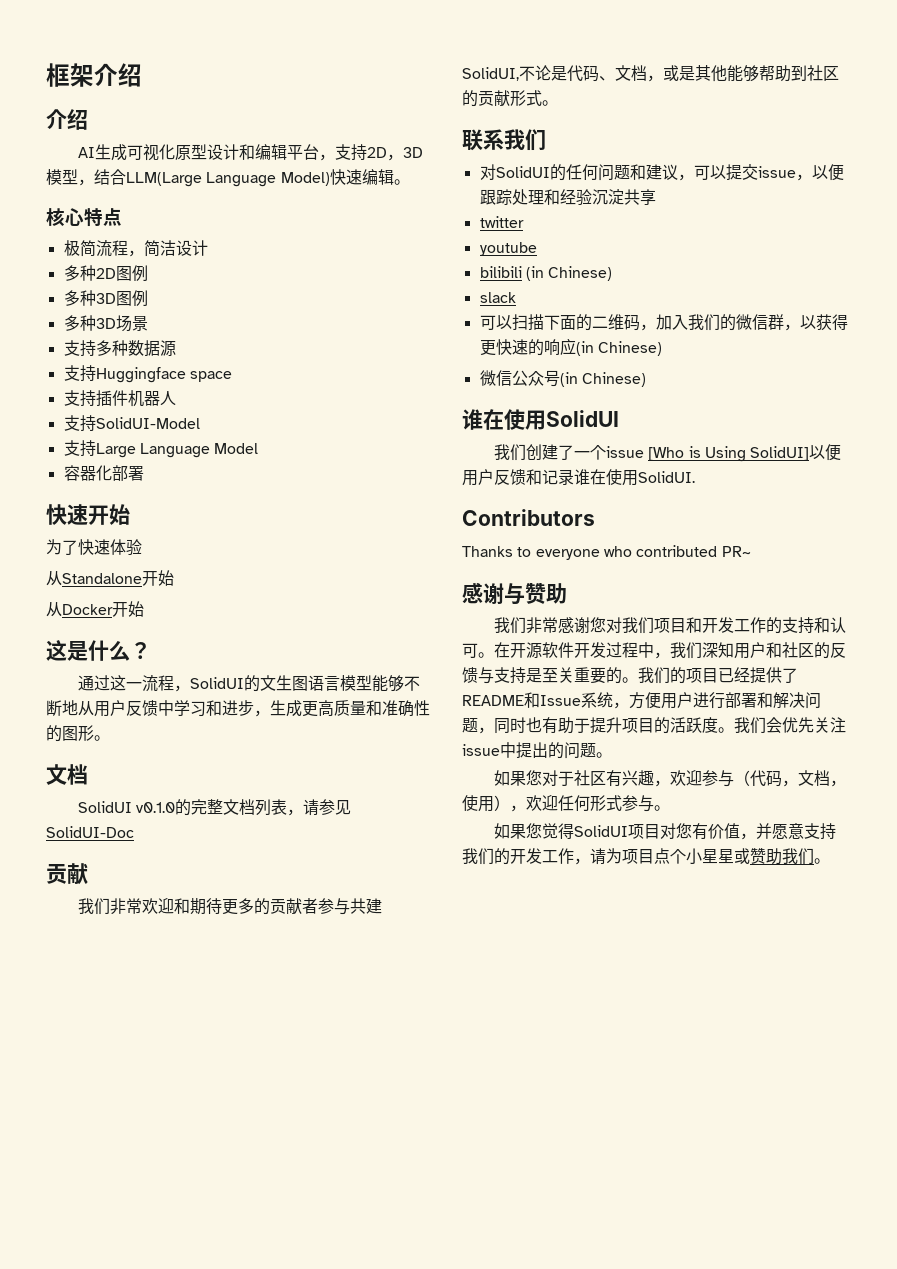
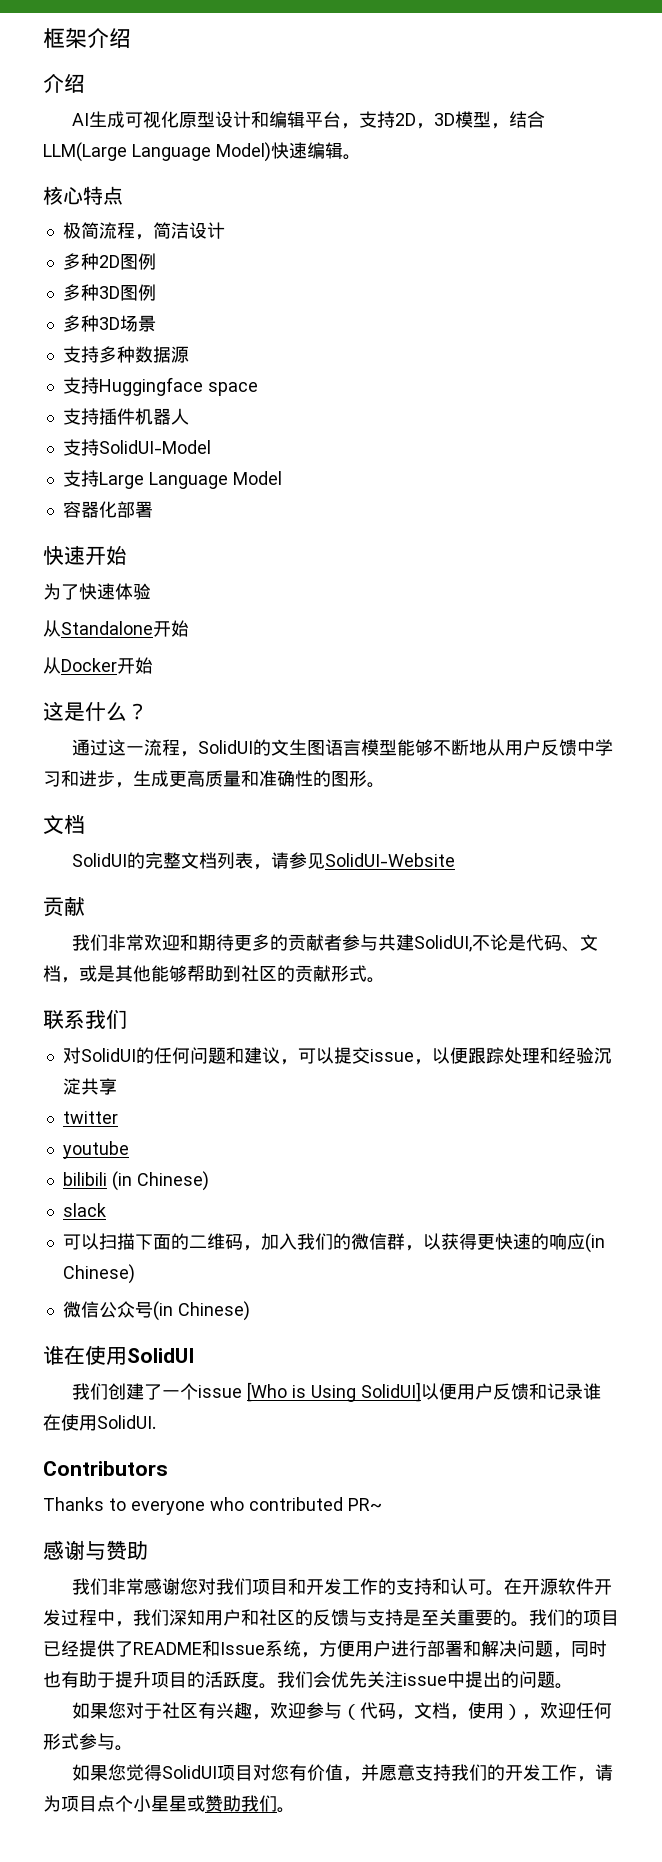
[136,802,176,813] v0.1.0 -> (128, 860) none
[46,826,134,838] SolidUI-Doc -> [325,853,456,867] SolidUI-Website

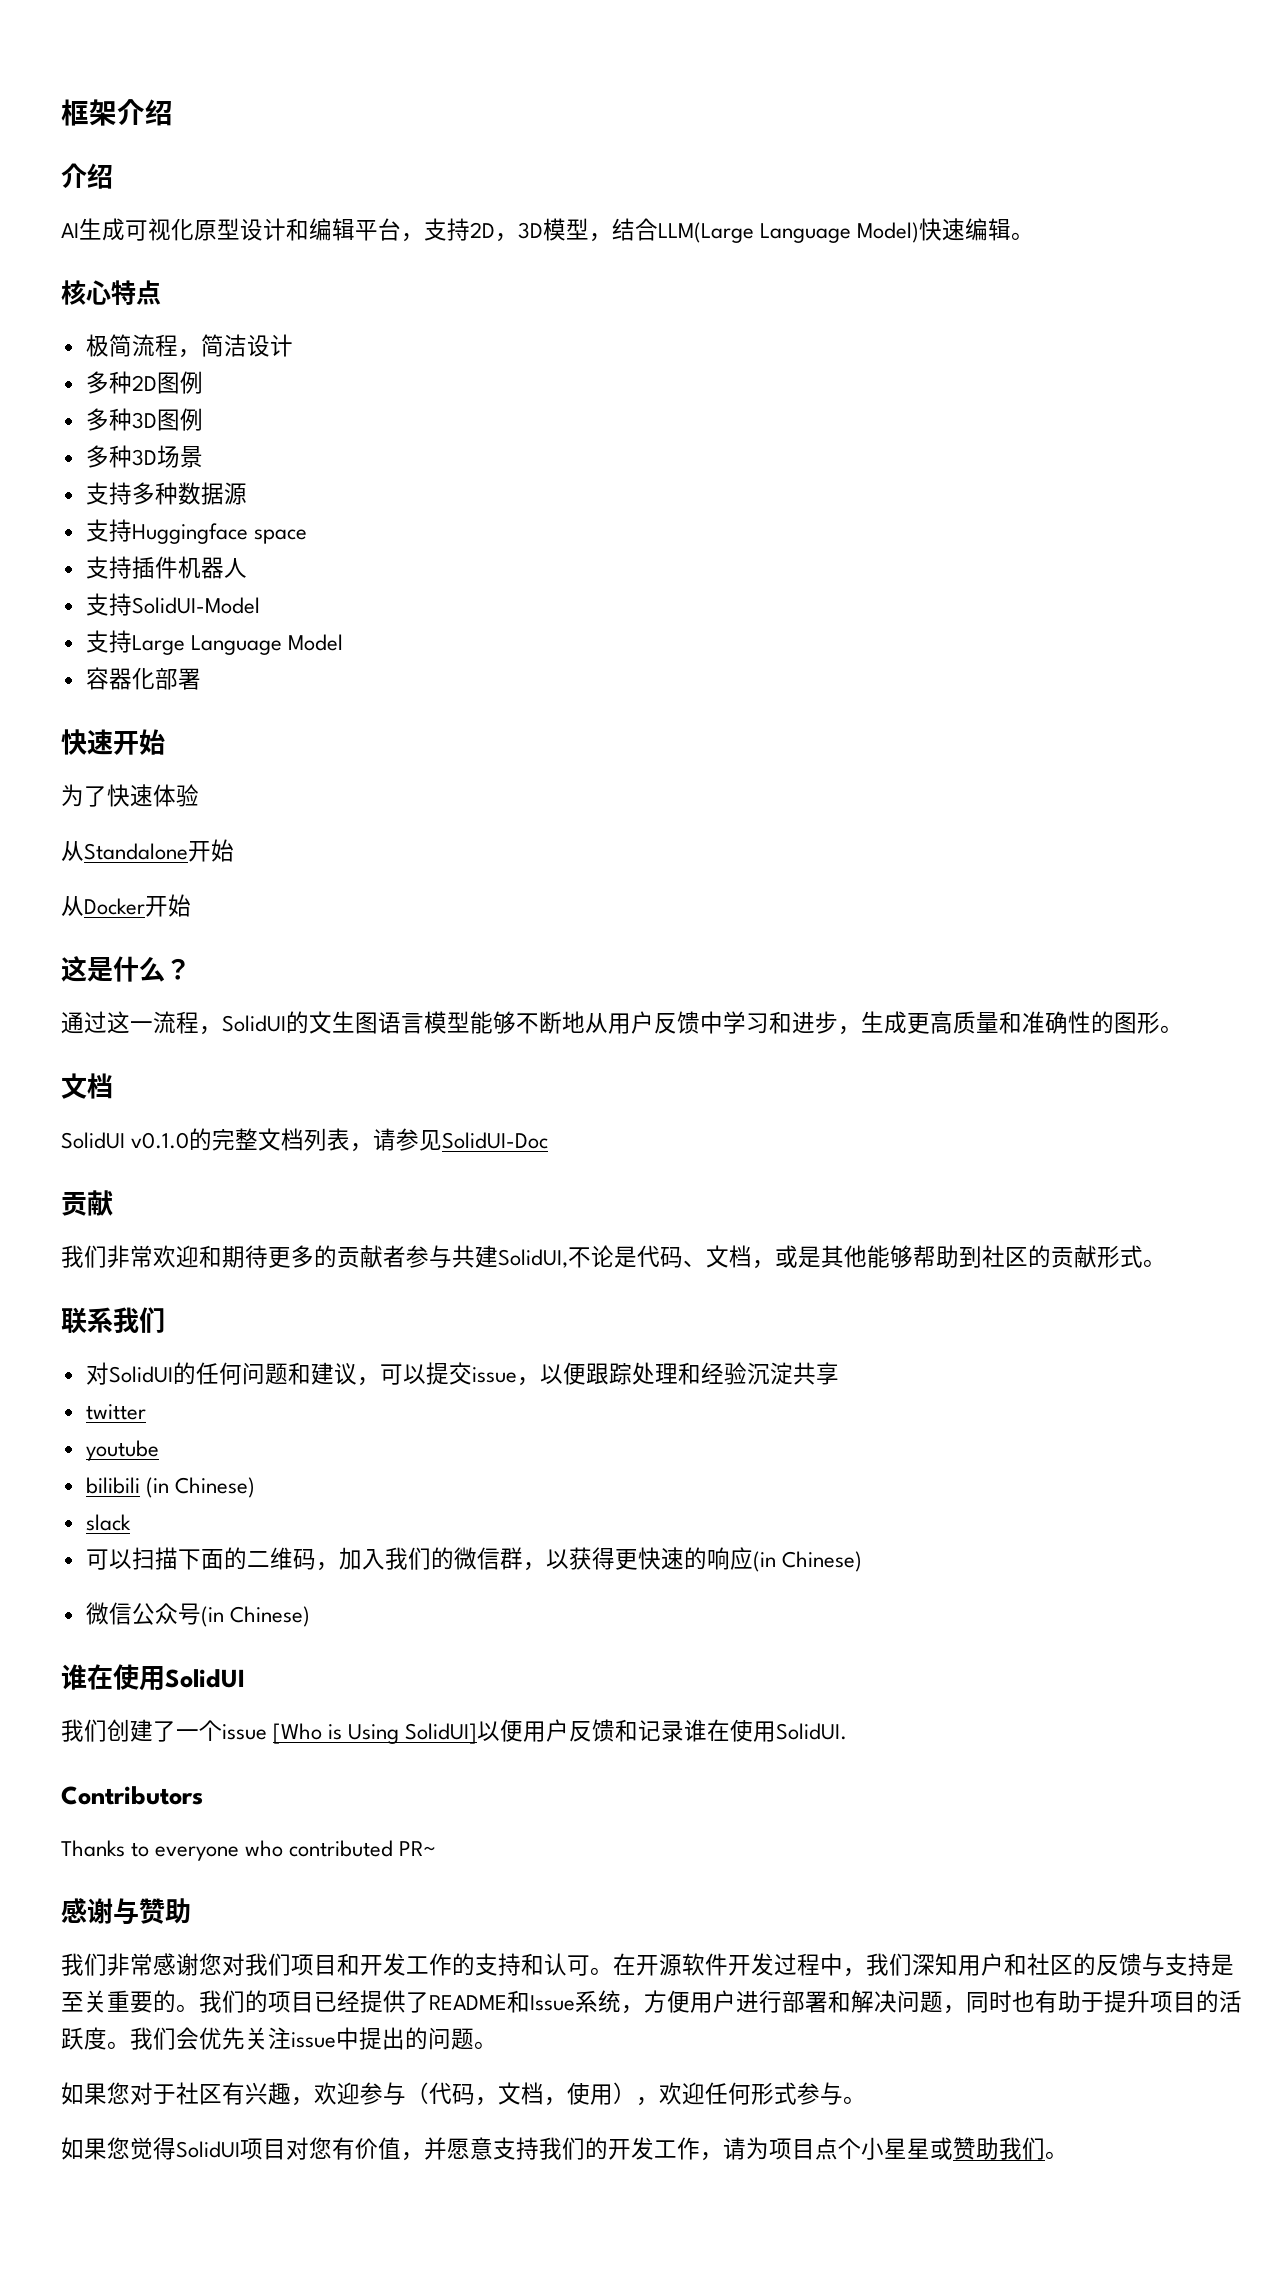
(128, 860) none -> [131,1132,190,1149] v0.1.0
[325,853,456,867] SolidUI-Website -> [442,1132,549,1149] SolidUI-Doc

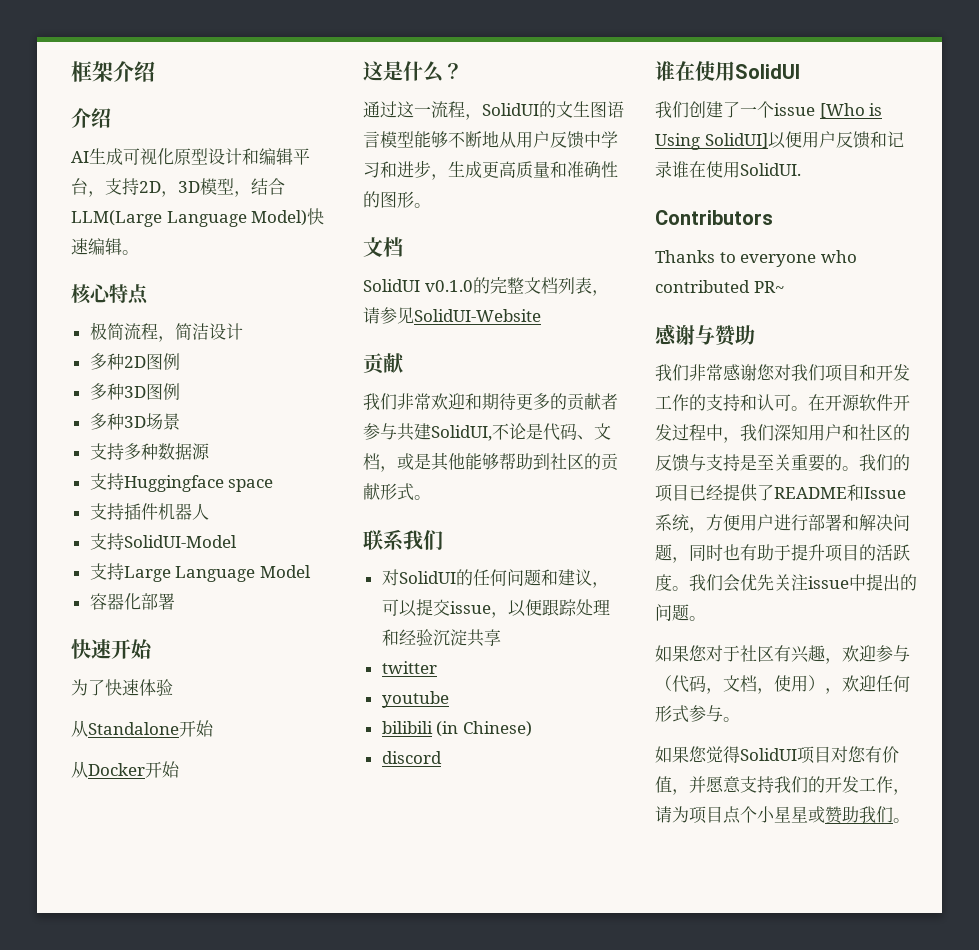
[442,1132,549,1149] SolidUI-Doc -> [414,309,541,322] SolidUI-Website
[85,1514,131,1531] [85,1547,862,1572] [85,1602,310,1627] slack // 可以扫描下面的二维码，加入我们的微信群，以获得更快速的响应(in Chinese) // 微信公众号(in Chinese) -> [381,751,442,764] discord

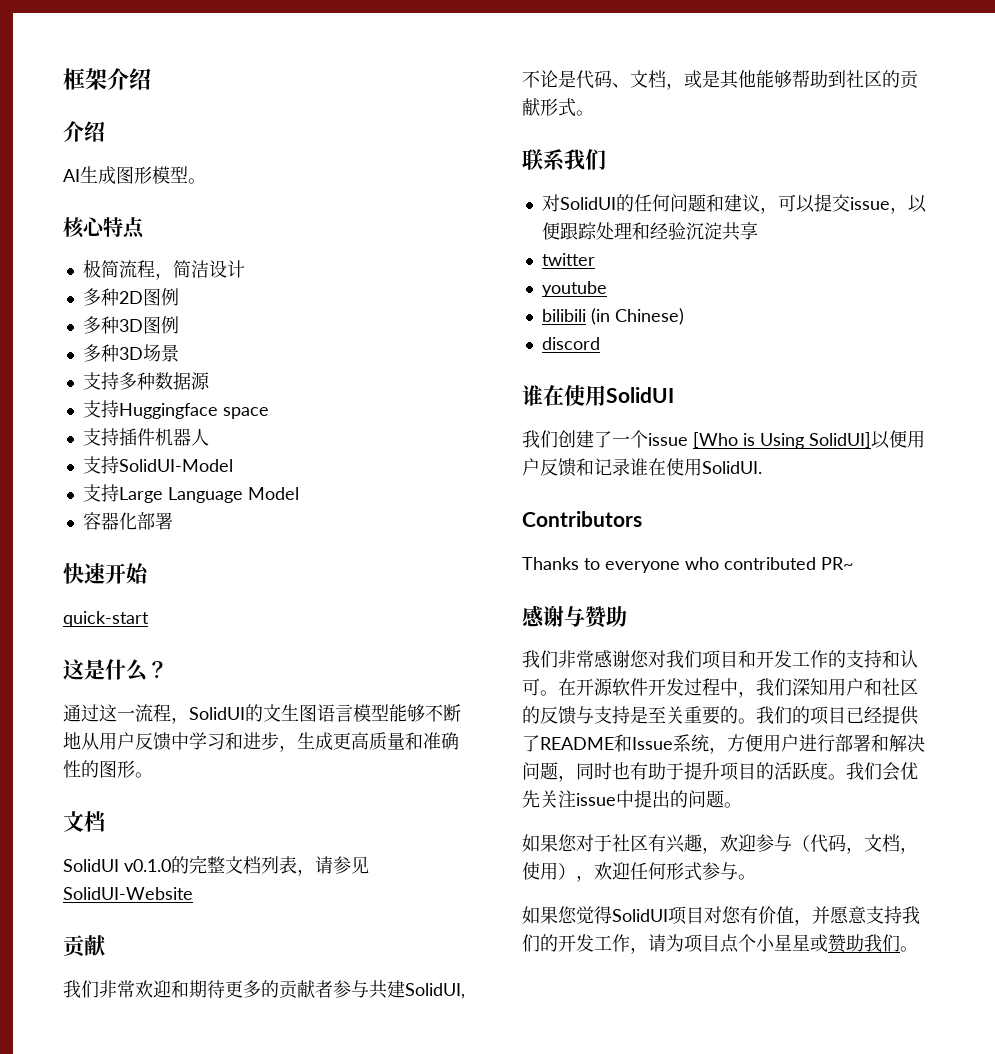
[123,148,310,165] [71,178,285,197] [71,208,325,227] [71,238,122,255] 可视化原型设计和编辑平台，支持2D，3D模型，结合LLM(Large Language Model)快速编辑 -> [116,166,188,184] 图形模型
[71,679,173,696] [71,720,214,737] [71,761,180,778] 为了快速体验 // 从Standalone开始 // 从Docker开始 -> [63,611,149,627] quick-start

